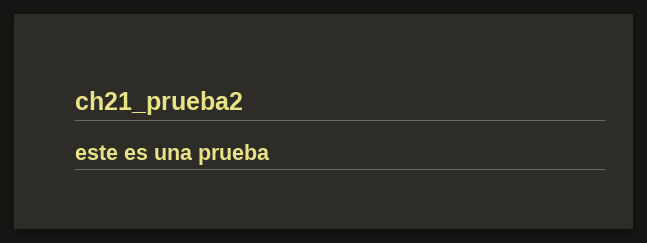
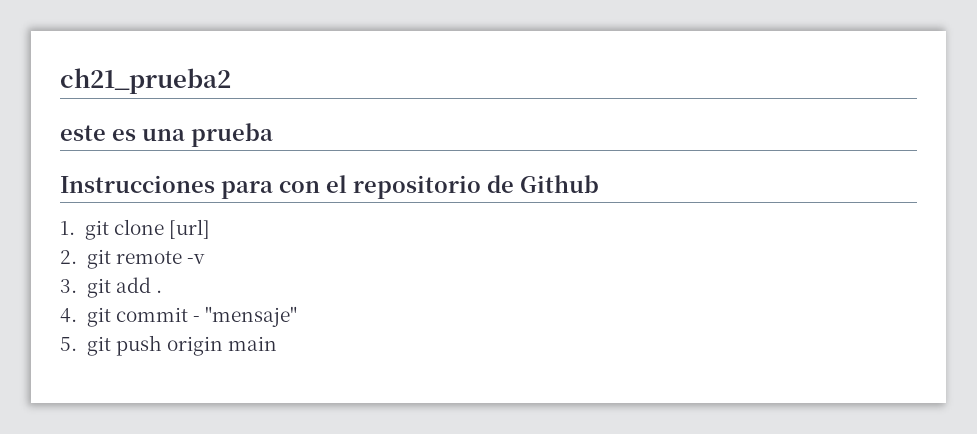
(270, 154) none -> [60,175,599,199] [60,219,210,240] [60,249,205,269] [60,277,162,298] [60,306,297,327] [60,335,277,356] // Instrucciones para con el repositorio de Github // 1. git clone [url] // 2. git remote -v // 3. git add . // 4. git commit - "mensaje" // 5. git push origin main

